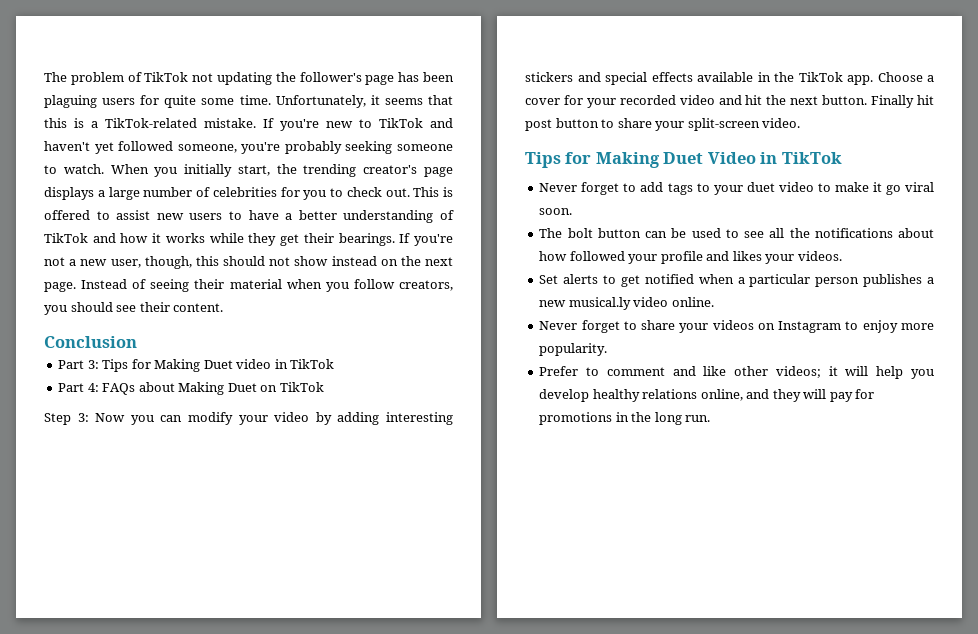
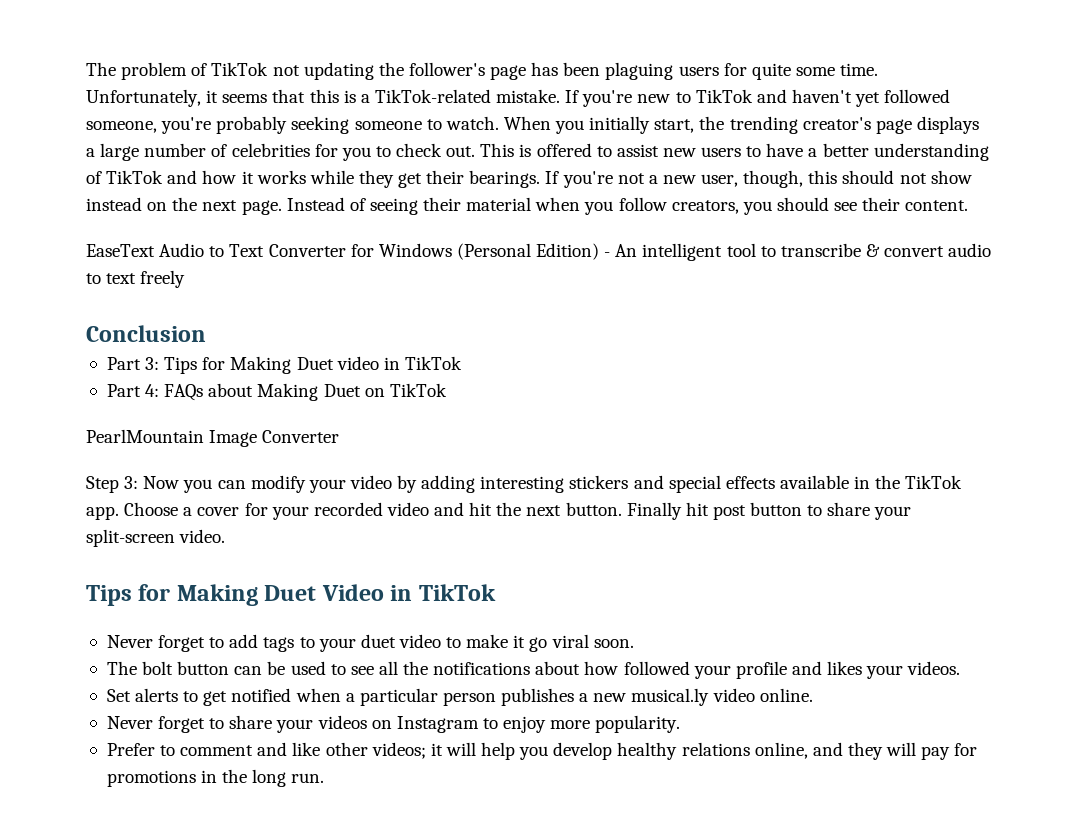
(224, 307) none -> [86,243,992,261] [86,270,186,288] // EaseText Audio to Text Converter for Windows (Personal Edition) - An intelligent tool to transcribe & convert audio to text freely
(324, 387) none -> [86,429,340,447] // PearlMountain Image Converter

